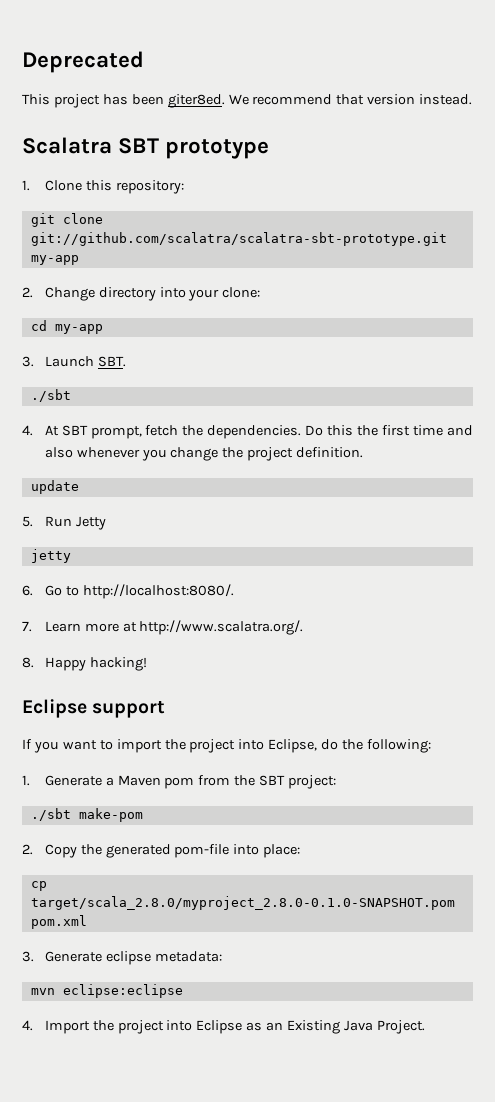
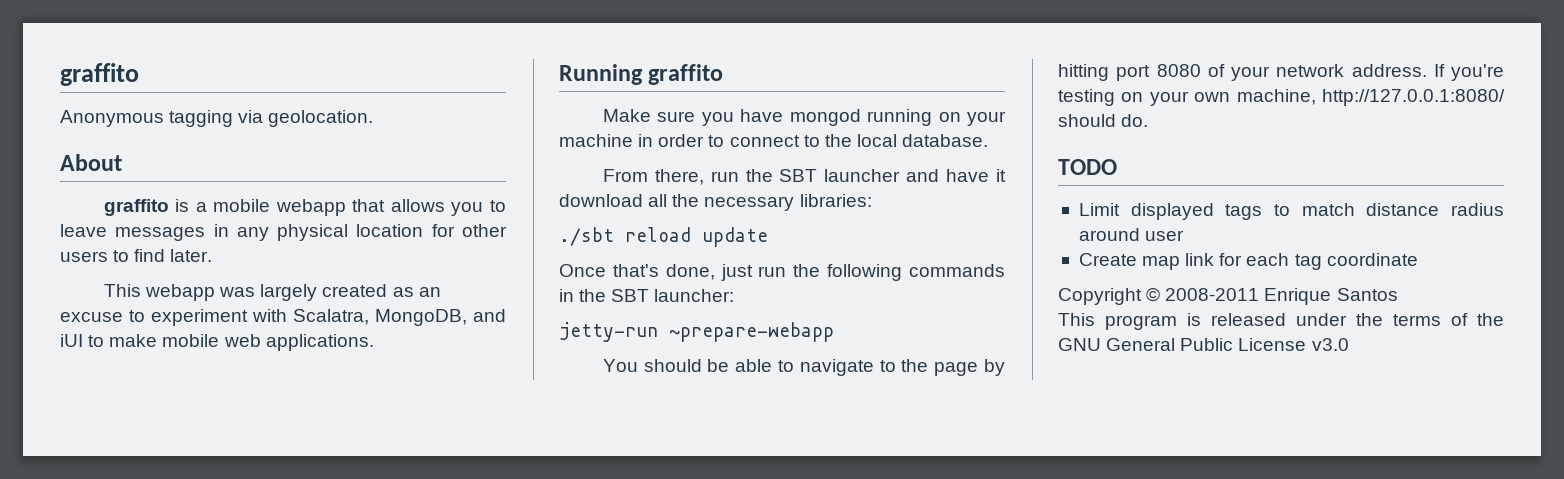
[22,51,144,73] [22,94,473,108] [22,137,270,159] [22,180,184,194] [30,213,103,227] [30,232,447,246] [30,255,79,265] [22,287,261,301] [30,320,103,334] [22,356,126,367] [30,389,71,402] [22,425,473,439] [44,447,364,461] [30,480,79,494] [22,516,106,530] [30,549,71,563] [22,584,234,599] [22,620,304,635] [22,657,147,671] [22,699,166,718] [22,739,432,753] [22,775,337,789] [30,808,143,822] [22,844,301,858] [30,881,47,891] [30,896,455,910] [30,915,87,929] [22,951,222,965] [30,984,183,998] [22,1020,425,1034] Deprecated // This project has been giter8ed. We recommend that version instead. // Scalatra SBT prototype // 1. Clone this repository: // git clone git://github.com/scalatra/scalatra-sbt-prototype.git my-app // 2. Change directory into your clone: // cd my-app // 3. Launch SBT. // ./sbt // 4. At SBT prompt, fetch the dependencies. Do this the first time and also whenever you change the project definition. // update // 5. Run Jetty // jetty // 6. Go to http://localhost:8080/. // 7. Learn more at http://www.scalatra.org/. // 8. Happy hacking! // Eclipse support // If you want to import the project into Eclipse, do the following: // 1. Generate a Maven pom from the SBT project: // ./sbt make-pom // 2. Copy the generated pom-file into place: // cp target/scala_2.8.0/myproject_2.8.0-0.1.0-SNAPSHOT.pom pom.xml // 3. Generate eclipse metadata: // mvn eclipse:eclipse // 4. Import the project into Eclipse as an Existing Java Project. -> [60,63,139,86] [60,110,374,127] [60,154,122,171] [103,199,507,216] [60,224,507,241] [60,249,213,262] [103,284,441,301] [60,309,506,326] [60,334,374,351] [559,64,724,85] [602,109,1006,126] [559,134,989,147] [602,169,1006,185] [559,194,872,211] [559,227,768,247] [559,264,1005,281] [559,289,735,302] [559,322,834,342] [602,359,1006,376] [1058,64,1504,81] [1058,89,1505,106] [1058,114,1149,127] [1058,159,1117,175] [1078,203,1504,220] [1078,228,1185,241] [1078,253,1418,270] [1058,287,1398,305] [1058,313,1504,330] [1058,338,1349,351] graffito // Anonymous tagging via geolocation. // About // graffito is a mobile webapp that allows you to leave messages in any physical location for other users to find later. // This webapp was largely created as an excuse to experiment with Scalatra, MongoDB, and iUI to make mobile web applications. // Running graffito // Make sure you have mongod running on your machine in order to connect to the local database. // From there, run the SBT launcher and have it download all the necessary libraries: // ./sbt reload update // Once that's done, just run the following commands in the SBT launcher: // jetty-run ~prepare-webapp // You should be able to navigate to the page by hitting port 8080 of your network address. If you're testing on your own machine, http://127.0.0.1:8080/ should do. // TODO // Limit displayed tags to match distance radius around user // Create map link for each tag coordinate // Copyright © 2008-2011 Enrique Santos // This program is released under the terms of the GNU General Public License v3.0

